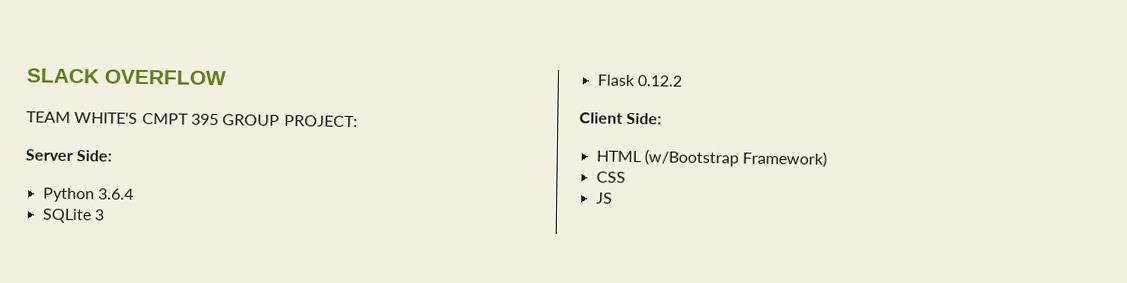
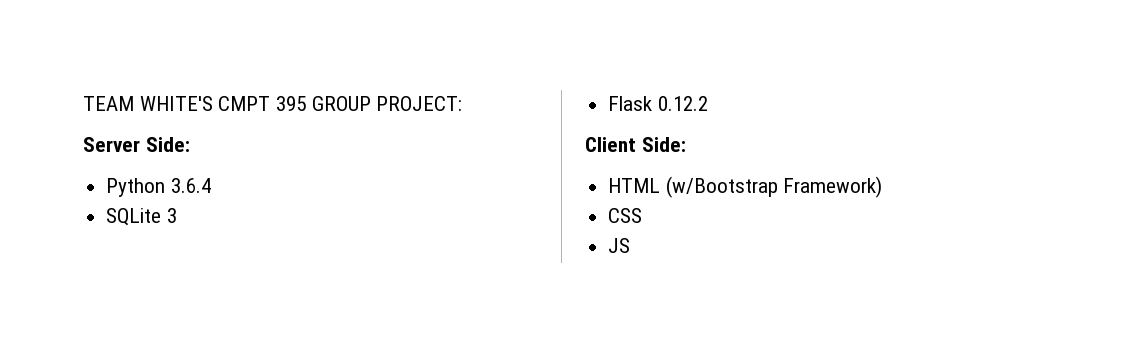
[26,68,226,86] SLACK OVERFLOW // -> (83, 103) none

